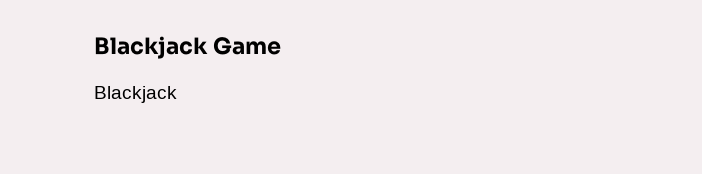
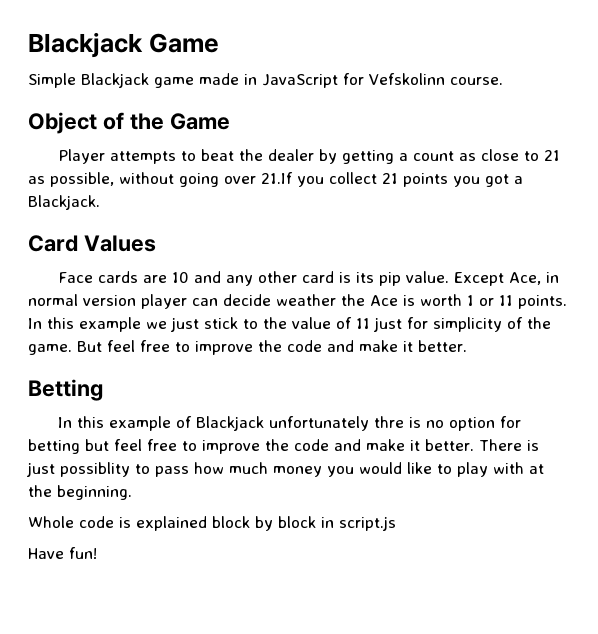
[94,86,177,103] Blackjack -> [28,73,503,88] [28,112,230,134] [57,149,560,164] [28,172,523,187] [28,195,100,210] [28,235,156,252] [57,271,559,286] [28,294,567,309] [28,317,551,332] [28,340,467,355] [28,379,103,401] [57,416,521,431] [28,439,539,454] [26,462,544,477] [28,485,132,500] [28,516,396,531] [28,547,97,559] Simple Blackjack game made in JavaScript for Vefskolinn course. // Object of the Game // Player attempts to beat the dealer by getting a count as close to 21 as possible, without going over 21.If you collect 21 points you got a Blackjack. // Card Values // Face cards are 10 and any other card is its pip value. Except Ace, in normal version player can decide weather the Ace is worth 1 or 11 points. In this example we just stick to the value of 11 just for simplicity of the game. But feel free to improve the code and make it better. // Betting // In this example of Blackjack unfortunately thre is no option for betting but feel free to improve the code and make it better. There is just possiblity to pass how much money you would like to play with at the beginning. // Whole code is explained block by block in script.js // Have fun!

